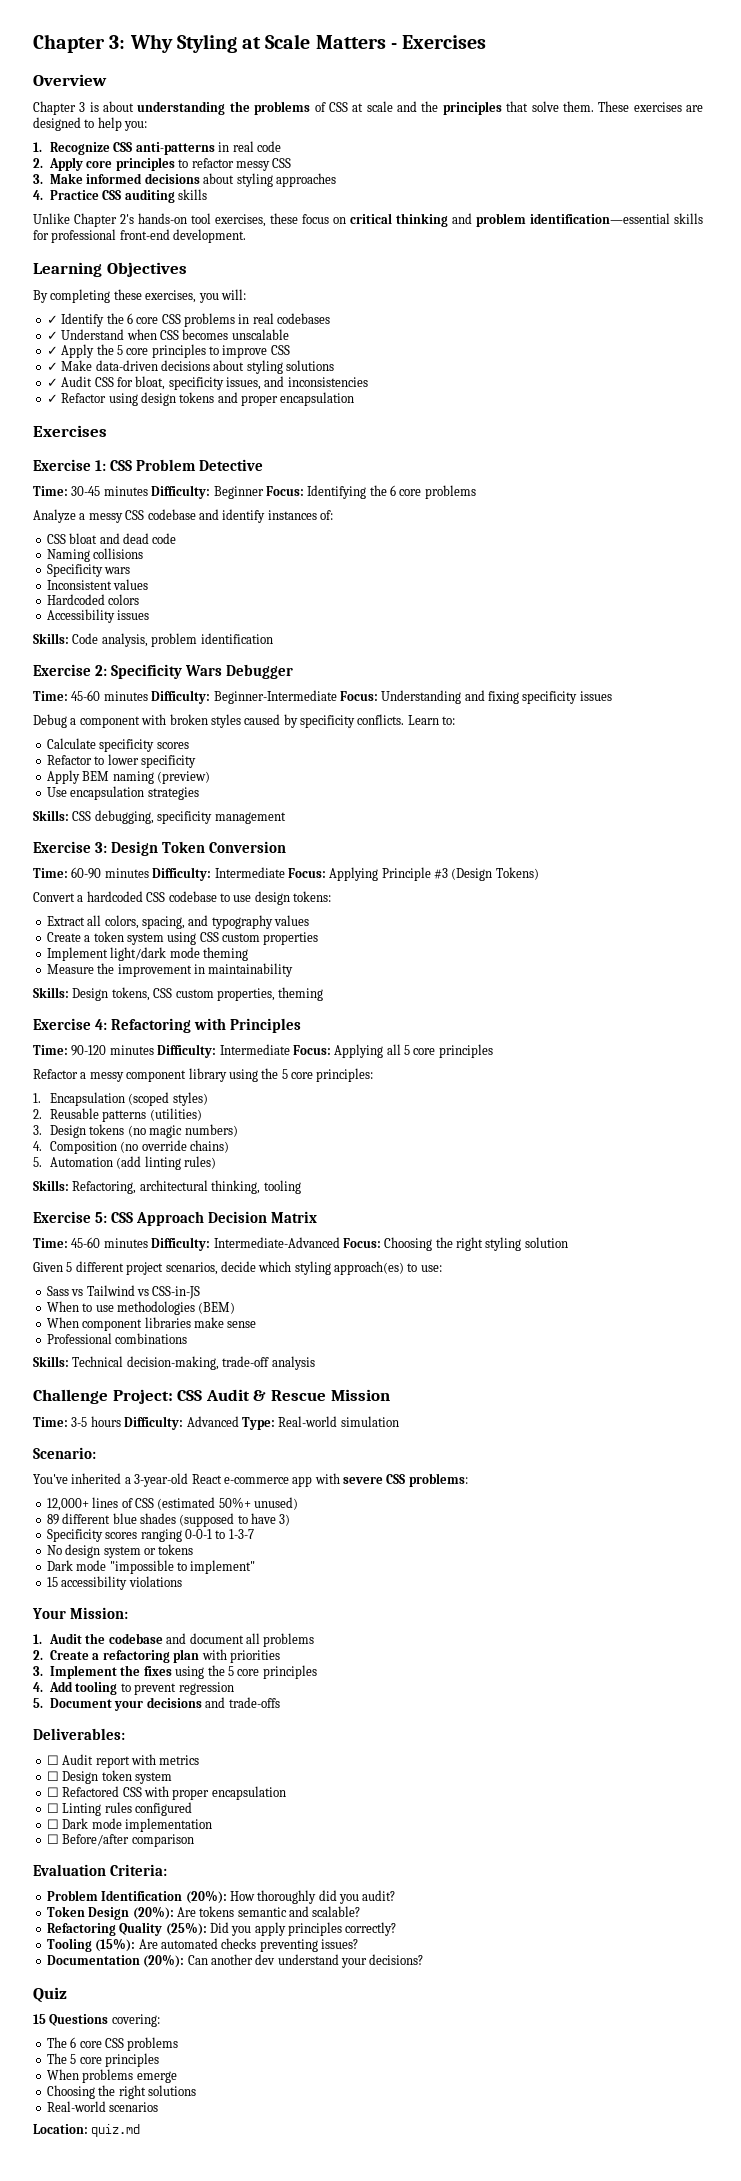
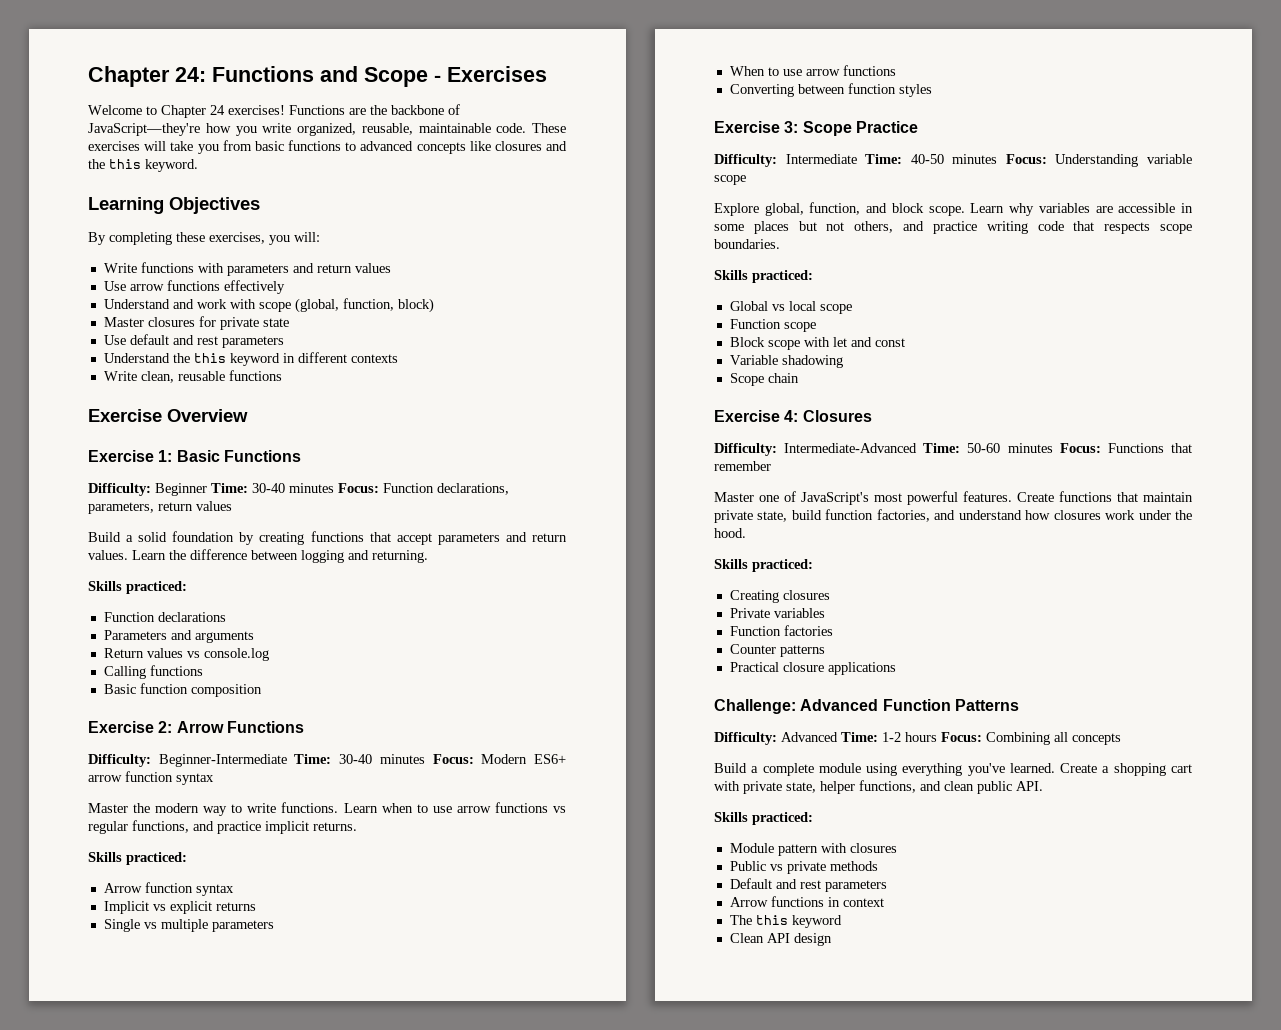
[33,34,487,53] [33,74,107,86] [33,101,703,115] [33,117,148,131] [33,141,281,155] [33,157,292,171] [33,173,336,187] [33,189,208,203] [33,213,703,227] [33,229,247,243] Chapter 3: Why Styling at Scale Matters - Exercises // Overview // Chapter 3 is about understanding the problems of CSS at scale and the principles that solve them. These exercises are designed to help you: // 1. Recognize CSS anti-patterns in real code // 2. Apply core principles to refactor messy CSS // 3. Make informed decisions about styling approaches // 4. Practice CSS auditing skills // Unlike Chapter 2's hands-on tool exercises, these focus on critical thinking and problem identification—essential skills for professional front-end development. -> [88,66,547,87] [88,104,460,118] [88,123,566,136] [88,140,567,154] [88,159,198,172] Chapter 24: Functions and Scope - Exercises // Welcome to Chapter 24 exercises! Functions are the backbone of JavaScript—they're how you write organized, reusable, maintainable code. These exercises will take you from basic functions to advanced concepts like closures and the this keyword.
[46,313,331,327] [46,329,289,340] [46,344,290,358] [46,360,334,374] [46,376,368,390] [46,392,355,406] [33,425,107,437] [33,459,263,471] [33,485,476,499] [33,509,333,523] [46,533,177,544] [46,548,144,562] [46,564,131,577] [46,579,149,590] [46,594,140,605] [46,609,150,623] [33,633,273,647] [33,664,293,679] [33,690,612,704] [33,714,456,728] [46,738,189,752] [46,754,196,768] [46,770,210,784] [46,786,199,800] [33,810,286,824] [33,841,286,856] [33,867,539,881] [33,891,331,905] [46,915,309,929] [46,931,319,945] [46,947,248,961] [46,963,294,977] [33,987,324,1001] [33,1018,301,1033] [33,1044,493,1058] [33,1068,374,1082] [33,1092,208,1106] [33,1108,202,1122] [33,1124,238,1138] [33,1140,230,1154] [33,1156,217,1170] [33,1180,301,1194] [33,1211,317,1226] [33,1237,568,1251] [33,1261,442,1275] [46,1285,201,1299] [46,1301,236,1315] [46,1317,257,1331] [46,1333,188,1344] [33,1356,315,1370] [33,1389,390,1404] [33,1416,399,1430] [33,1447,96,1459] [33,1473,468,1487] [46,1497,298,1511] [46,1513,291,1527] [46,1529,254,1542] [46,1544,194,1558] [46,1560,256,1574] [46,1576,182,1590] [32,1607,128,1619] [33,1633,315,1647] [33,1649,280,1663] [33,1665,317,1679] [33,1681,234,1695] [33,1697,280,1711] [33,1728,125,1740] [46,1754,200,1768] [46,1770,172,1784] [46,1786,286,1800] [46,1802,192,1816] [46,1818,212,1832] [46,1834,194,1847] [33,1864,167,1876] [46,1890,396,1904] [46,1906,361,1920] [46,1922,397,1936] [46,1938,358,1952] [46,1954,424,1968] [33,1987,67,2003] [33,2014,160,2027] [46,2037,179,2051] [46,2053,159,2067] [46,2069,177,2083] [46,2085,196,2099] [46,2101,159,2112] [33,2124,141,2137] ✓ Identify the 6 core CSS problems in real codebases // ✓ Understand when CSS becomes unscalable // ✓ Apply the 5 core principles to improve CSS // ✓ Make data-driven decisions about styling solutions // ✓ Audit CSS for bloat, specificity issues, and inconsistencies // ✓ Refactor using design tokens and proper encapsulation // Exercises // Exercise 1: CSS Problem Detective // Time: 30-45 minutes Difficulty: Beginner Focus: Identifying the 6 core problems // Analyze a messy CSS codebase and identify instances of: // CSS bloat and dead code // Naming collisions // Specificity wars // Inconsistent values // Hardcoded colors // Accessibility issues // Skills: Code analysis, problem identification // Exercise 2: Specificity Wars Debugger // Time: 45-60 minutes Difficulty: Beginner-Intermediate Focus: Understanding and fixing specificity issues // Debug a component with broken styles caused by specificity conflicts. Learn to: // Calculate specificity scores // Refactor to lower specificity // Apply BEM naming (preview) // Use encapsulation strategies // Skills: CSS debugging, specificity management // Exercise 3: Design Token Conversion // Time: 60-90 minutes Difficulty: Intermediate Focus: Applying Principle #3 (Design Tokens) // Convert a hardcoded CSS codebase to use design tokens: // Extract all colors, spacing, and typography values // Create a token system using CSS custom properties // Implement light/dark mode theming // Measure the improvement in maintainability // Skills: Design tokens, CSS custom properties, theming // Exercise 4: Refactoring with Principles // Time: 90-120 minutes Difficulty: Intermediate Focus: Applying all 5 core principles // Refactor a messy component library using the 5 core principles: // 1. Encapsulation (scoped styles) // 2. Reusable patterns (utilities) // 3. Design tokens (no magic numbers) // 4. Composition (no override chains) // 5. Automation (add linting rules) // Skills: Refactoring, architectural thinking, tooling // Exercise 5: CSS Approach Decision Matrix // Time: 45-60 minutes Difficulty: Intermediate-Advanced Focus: Choosing the right styling solution // Given 5 different project scenarios, decide which styling approach(es) to use: // Sass vs Tailwind vs CSS-in-JS // When to use methodologies (BEM) // When component libraries make sense // Professional combinations // Skills: Technical decision-making, trade-off analysis // Challenge Project: CSS Audit & Rescue Mission // Time: 3-5 hours Difficulty: Advanced Type: Real-world simulation // Scenario: // You've inherited a 3-year-old React e-commerce app with severe CSS problems: // 12,000+ lines of CSS (estimated 50%+ unused) // 89 different blue shades (supposed to have 3) // Specificity scores ranging 0-0-1 to 1-3-7 // No design system or tokens // Dark mode "impossible to implement" // 15 accessibility violations // Your Mission: // 1. Audit the codebase and document all problems // 2. Create a refactoring plan with priorities // 3. Implement the fixes using the 5 core principles // 4. Add tooling to prevent regression // 5. Document your decisions and trade-offs // Deliverables: // ☐ Audit report with metrics // ☐ Design token system // ☐ Refactored CSS with proper encapsulation // ☐ Linting rules configured // ☐ Dark mode implementation // ☐ Before/after comparison // Evaluation Criteria: // Problem Identification (20%): How thoroughly did you audit? // Token Design (20%): Are tokens semantic and scalable? // Refactoring Quality (25%): Did you apply principles correctly? // Tooling (15%): Are automated checks preventing issues? // Documentation (20%): Can another dev understand your decisions? // Quiz // 15 Questions covering: // The 6 core CSS problems // The 5 core principles // When problems emerge // Choosing the right solutions // Real-world scenarios // Location: quiz.md -> [103,262,391,276] [103,280,285,294] [103,298,434,313] [103,316,289,330] [103,334,284,348] [103,352,398,366] [103,370,282,383] [88,409,248,422] [88,450,301,462] [88,483,509,496] [88,501,232,514] [88,531,567,545] [88,549,428,563] [88,581,187,594] [103,612,226,622] [103,630,254,643] [103,648,269,661] [103,665,203,679] [103,683,262,697] [88,721,304,733] [88,754,566,767] [88,771,214,785] [88,802,566,816] [88,820,357,834] [88,852,187,865] [103,882,234,896] [103,901,256,914] [103,919,274,932] [729,65,896,76] [729,83,932,97] [714,121,918,136] [714,154,1192,167] [714,175,746,185] [714,202,1193,216] [714,221,1192,234] [714,239,780,249] [714,270,813,283] [729,301,852,314] [729,319,816,332] [729,337,905,350] [729,355,843,368] [729,373,799,386] [714,410,872,422] [714,443,1192,456] [714,461,771,471] [714,491,1193,505] [714,509,1192,523] [714,528,746,538] [714,559,813,572] [729,590,830,603] [729,608,825,618] [729,625,833,636] [729,644,825,657] [729,662,896,675] [714,699,1019,714] [714,732,1121,745] [714,763,1192,776] [714,780,1043,794] [714,812,813,825] [729,843,897,856] [729,861,878,874] [729,878,887,892] [729,896,884,907] [729,915,842,928] [729,933,832,946] Write functions with parameters and return values // Use arrow functions effectively // Understand and work with scope (global, function, block) // Master closures for private state // Use default and rest parameters // Understand the this keyword in different contexts // Write clean, reusable functions // Exercise Overview // Exercise 1: Basic Functions // Difficulty: Beginner Time: 30-40 minutes Focus: Function declarations, parameters, return values // Build a solid foundation by creating functions that accept parameters and return values. Learn the difference between logging and returning. // Skills practiced: // Function declarations // Parameters and arguments // Return values vs console.log // Calling functions // Basic function composition // Exercise 2: Arrow Functions // Difficulty: Beginner-Intermediate Time: 30-40 minutes Focus: Modern ES6+ arrow function syntax // Master the modern way to write functions. Learn when to use arrow functions vs regular functions, and practice implicit returns. // Skills practiced: // Arrow function syntax // Implicit vs explicit returns // Single vs multiple parameters // When to use arrow functions // Converting between function styles // Exercise 3: Scope Practice // Difficulty: Intermediate Time: 40-50 minutes Focus: Understanding variable scope // Explore global, function, and block scope. Learn why variables are accessible in some places but not others, and practice writing code that respects scope boundaries. // Skills practiced: // Global vs local scope // Function scope // Block scope with let and const // Variable shadowing // Scope chain // Exercise 4: Closures // Difficulty: Intermediate-Advanced Time: 50-60 minutes Focus: Functions that remember // Master one of JavaScript's most powerful features. Create functions that maintain private state, build function factories, and understand how closures work under the hood. // Skills practiced: // Creating closures // Private variables // Function factories // Counter patterns // Practical closure applications // Challenge: Advanced Function Patterns // Difficulty: Advanced Time: 1-2 hours Focus: Combining all concepts // Build a complete module using everything you've learned. Create a shopping cart with private state, helper functions, and clean public API. // Skills practiced: // Module pattern with closures // Public vs private methods // Default and rest parameters // Arrow functions in context // The this keyword // Clean API design

